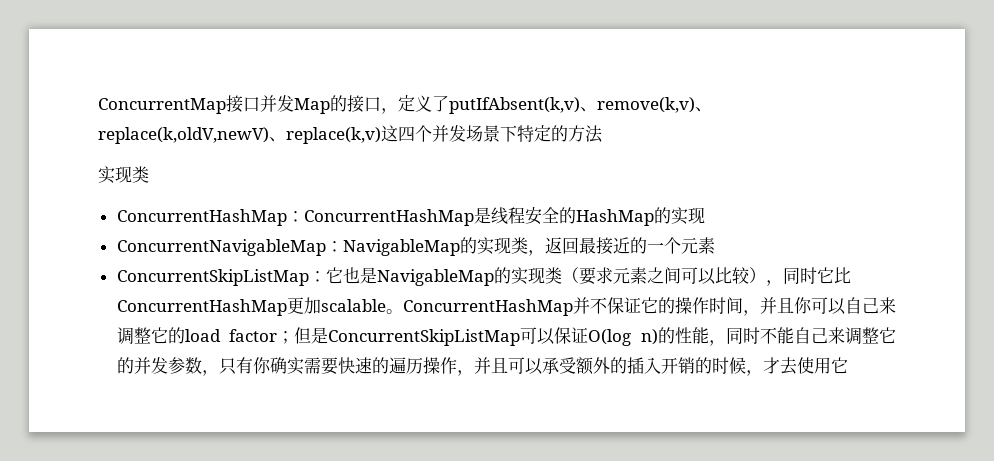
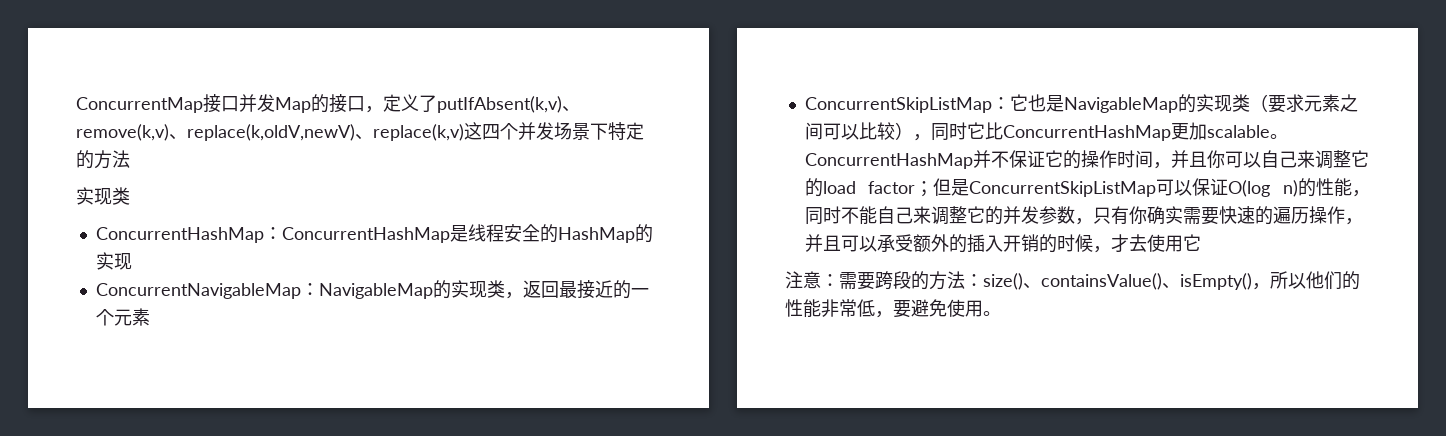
(848, 365) none -> [785,271,1360,290] [785,299,1001,318] // 注意：需要跨段的方法：size()、containsValue()、isEmpty()，所以他们的性能非常低，要避免使用。

